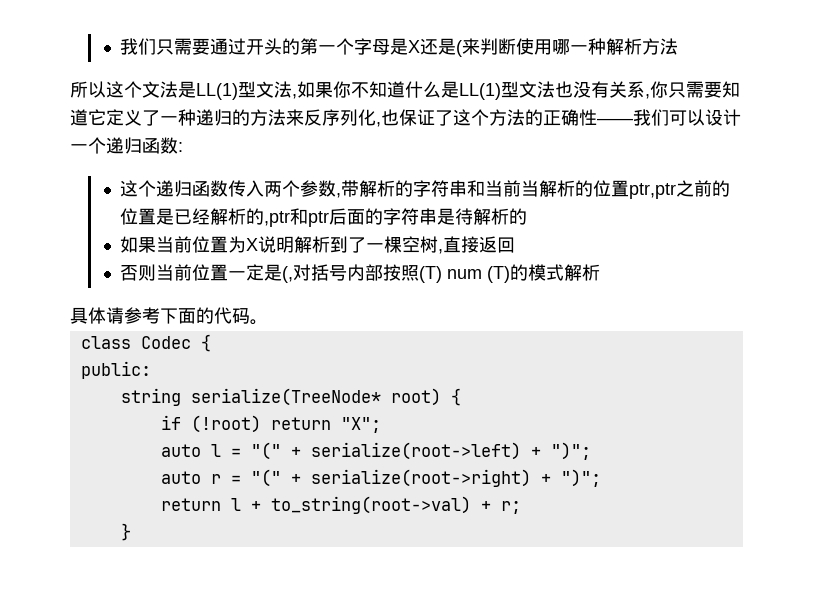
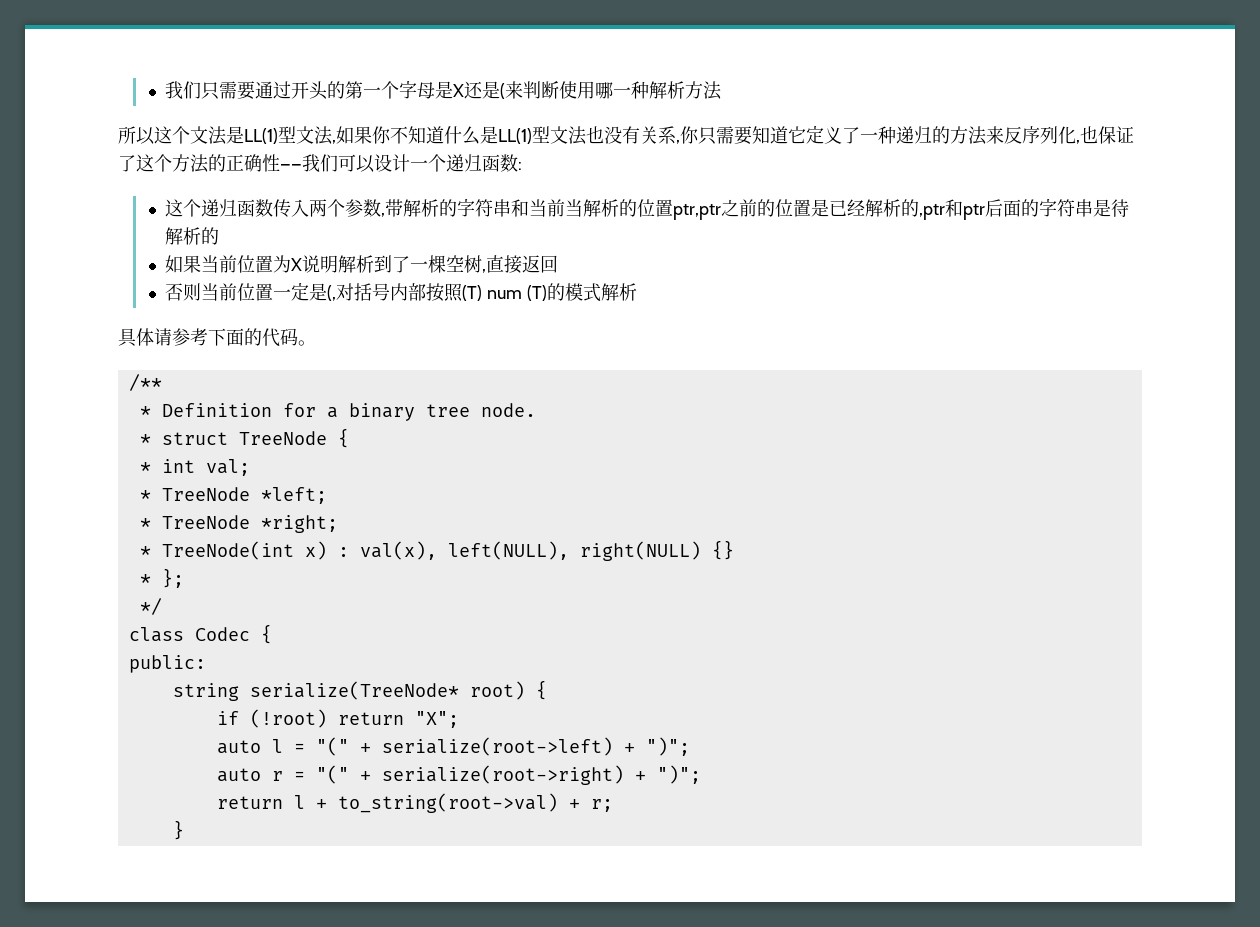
(268, 322) none -> [128,374,162,391] [139,403,536,421] [139,428,349,448] [139,459,250,476] [139,487,327,504] [139,515,338,533] [139,540,734,561] [139,568,184,588] [139,598,162,615] // /** // * Definition for a binary tree node. // * struct TreeNode { // * int val; // * TreeNode *left; // * TreeNode *right; // * TreeNode(int x) : val(x), left(NULL), right(NULL) {} // * }; // */

